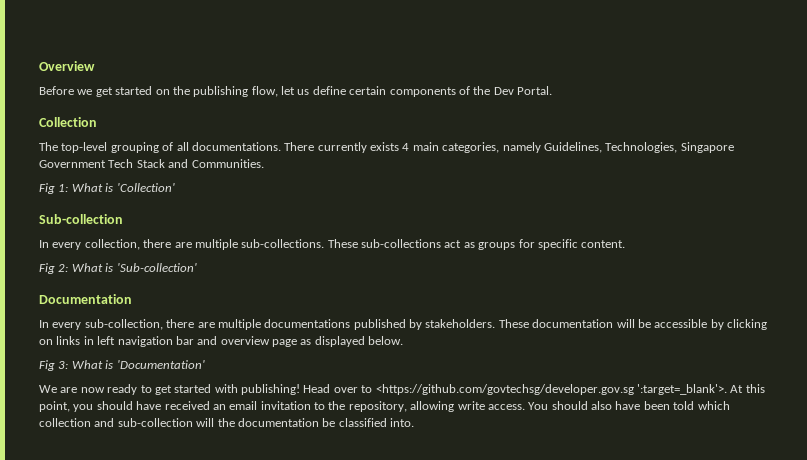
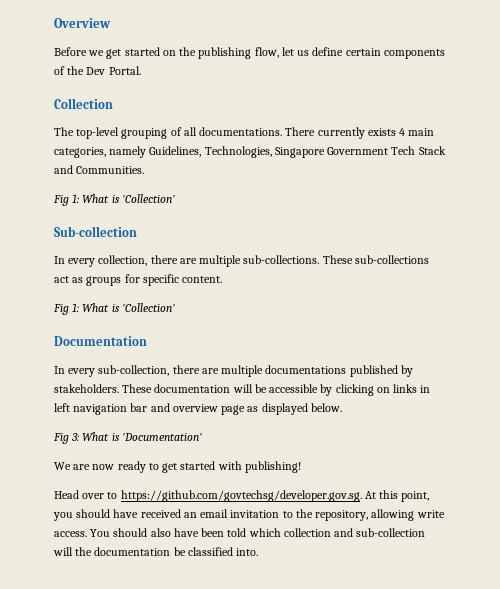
[58,263,197,272] 2: What is 'Sub-collection' -> [72,303,175,312] 1: What is 'Collection'
(300, 389) none -> (301, 467) //
[375,384,727,395] <https://github.com/govtechsg/developer.gov.sg ':target=_blank'>. -> [120,490,362,502] https://github.com/govtechsg/developer.gov.sg.

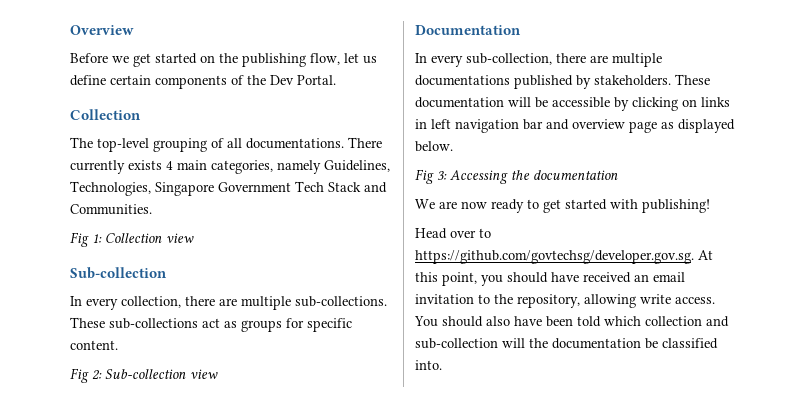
[82,194,175,203] What is 'Collection' -> [105,233,194,243] Collection view
[72,303,175,312] 1: What is 'Collection' -> [92,369,218,380] 2: Sub-collection view
[82,432,202,441] What is 'Documentation' -> [450,170,618,184] Accessing the documentation

